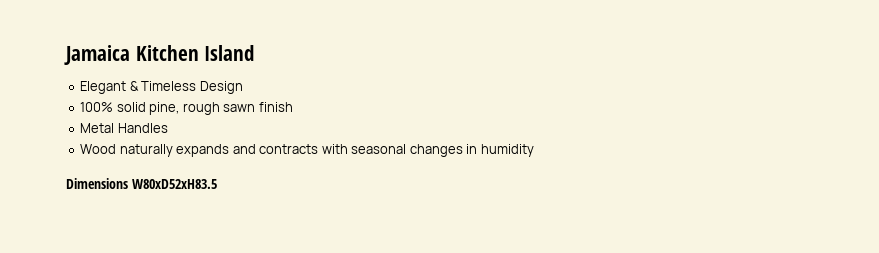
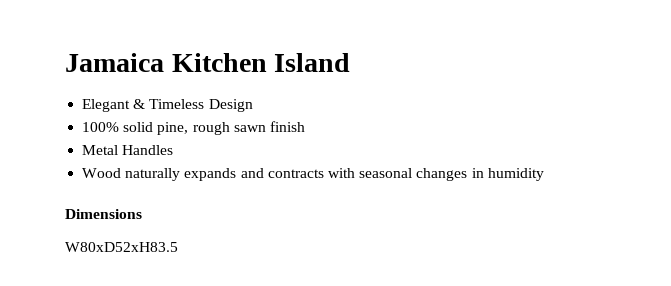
(128, 183) none -> (142, 214) //

